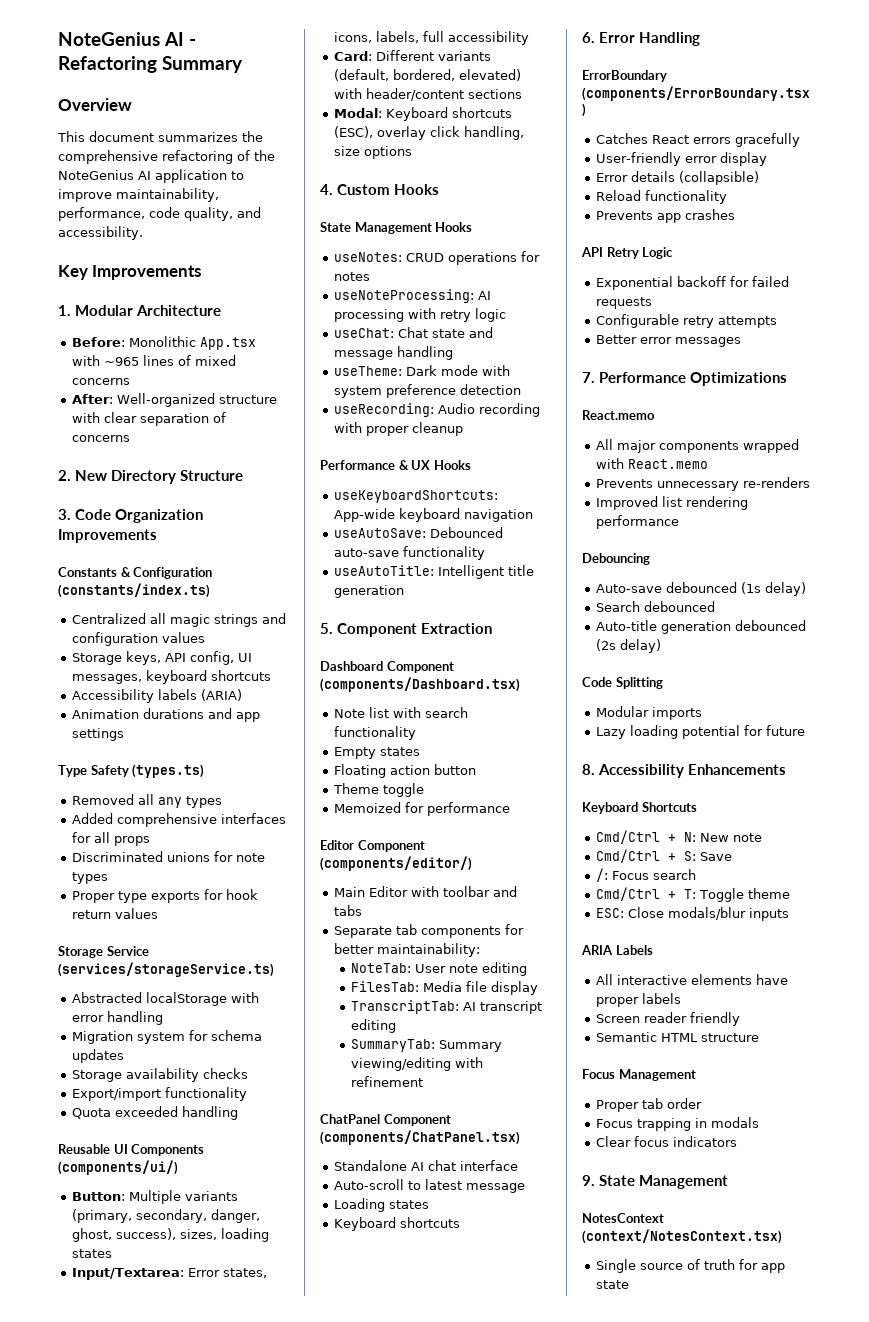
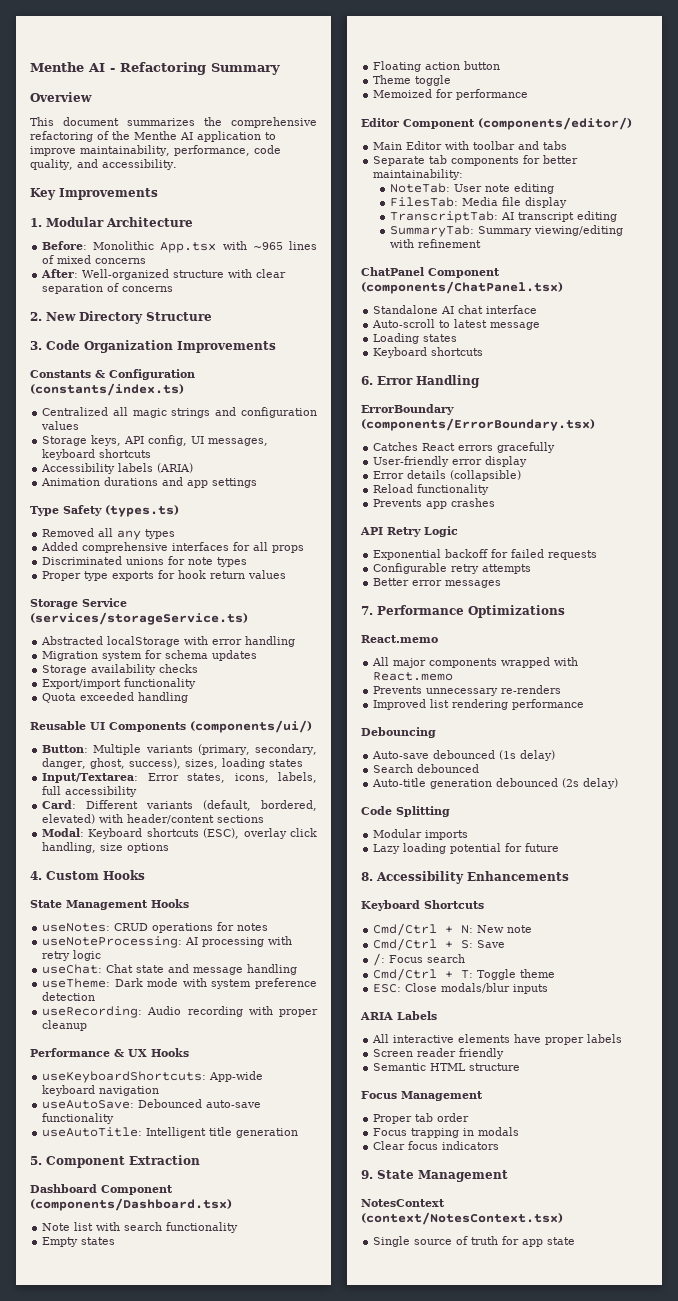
[58,32,160,46] NoteGenius -> [30,62,84,72] Menthe
[58,170,134,180] NoteGenius -> [134,131,177,140] Menthe

